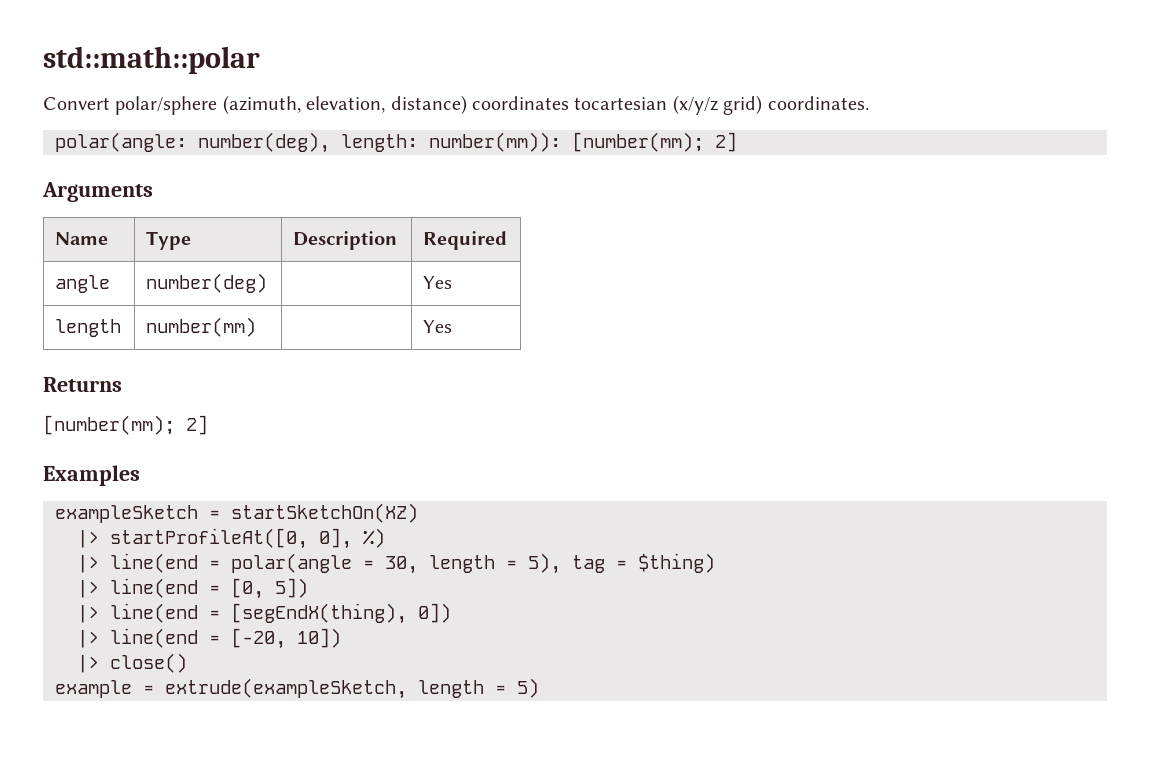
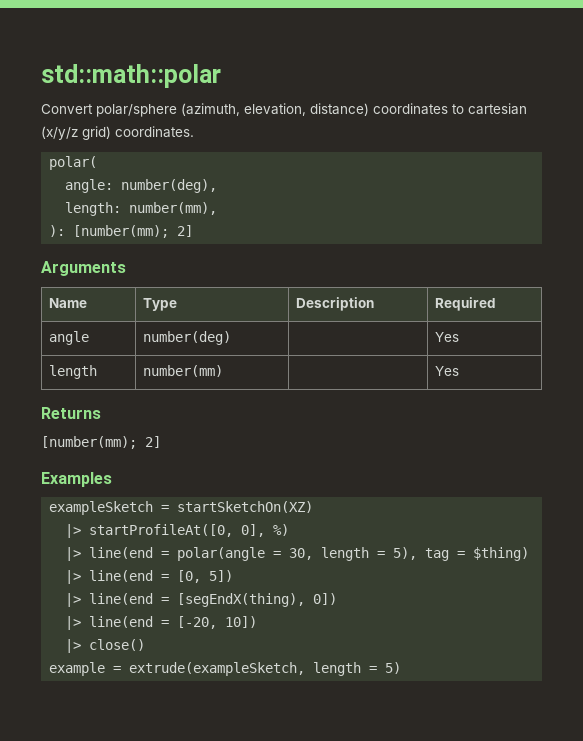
[574,97,668,110] tocartesian -> [452,103,527,115] to cartesian
[55,132,187,152] polar(angle: -> [49,156,98,170] [65,179,114,193] polar( // angle:
[341,132,561,152] length: number(mm)): -> [65,202,218,216] [49,225,66,237] // length: number(mm), // ):

